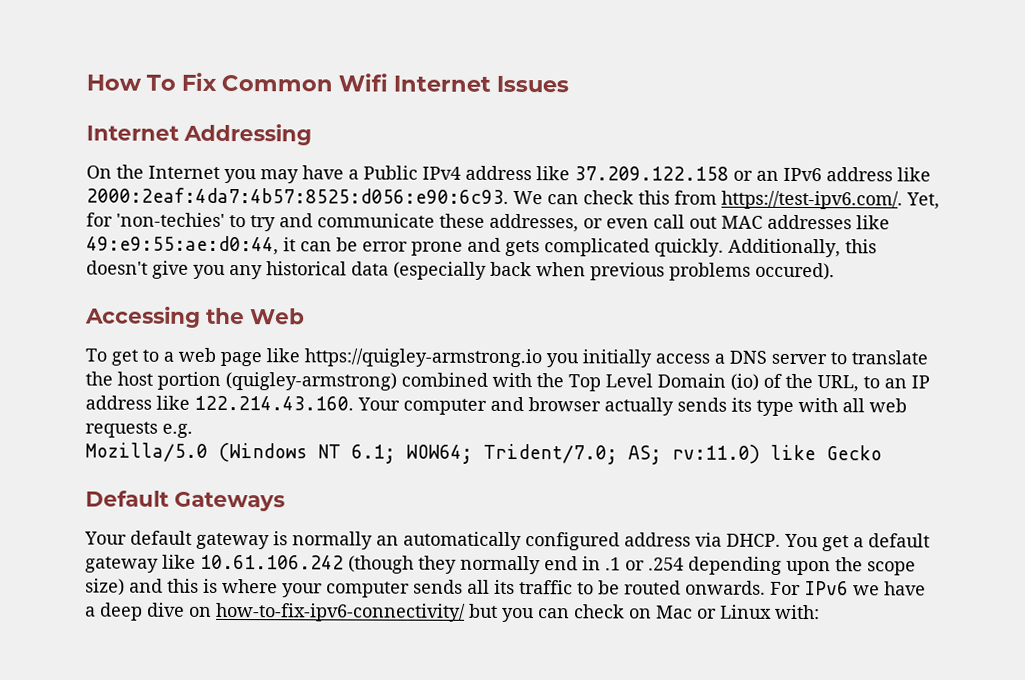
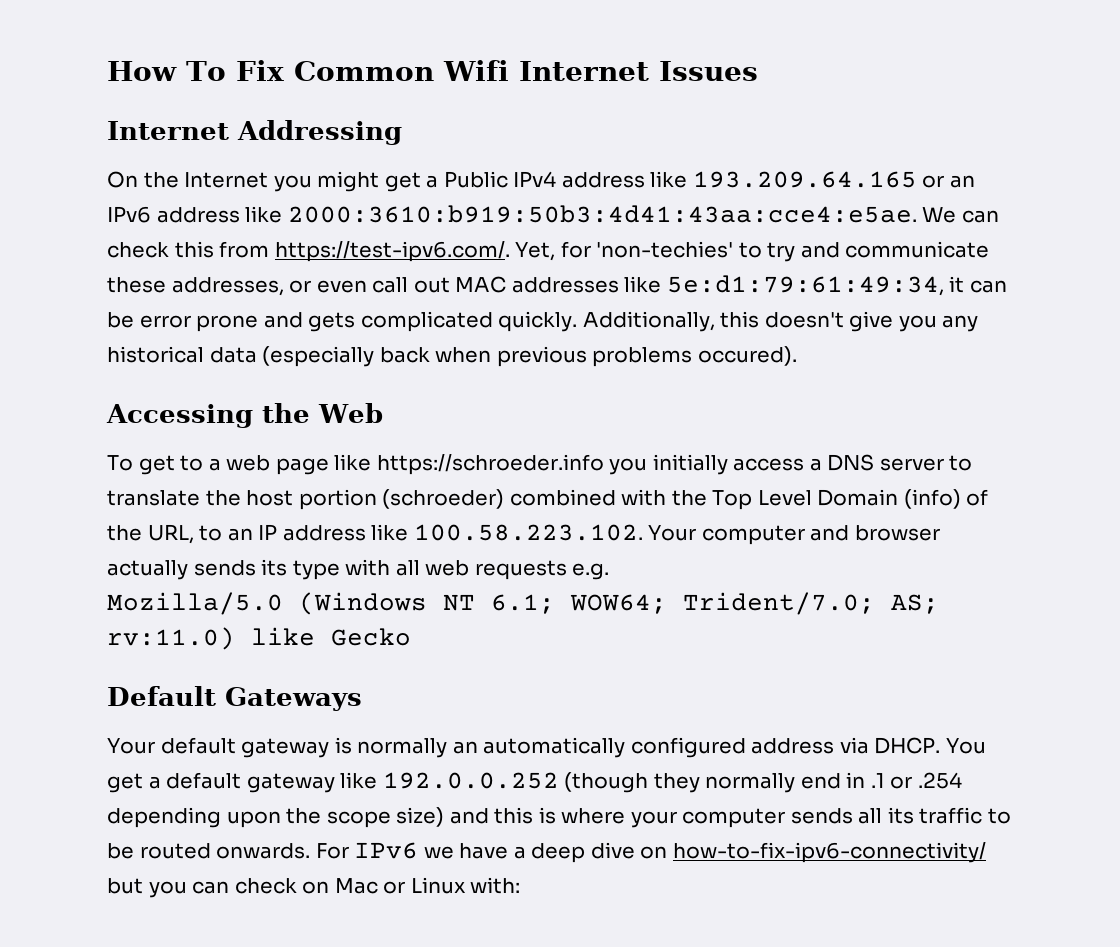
[260,165,344,184] may have -> [317,171,421,192] might get
[574,166,729,181] 37.209.122.158 -> [692,171,917,188] 193.209.64.165
[86,187,509,204] 2000:2eaf:4da7:4b57:8525:d056:e90:6c93. -> [287,205,917,223] 2000:3610:b919:50b3:4d41:43aa:cce4:e5ae.
[86,235,279,256] 49:e9:55:ae:d0:44, -> [666,275,944,296] 5e:d1:79:61:49:34,
[304,348,542,368] https://quigley-armstrong.io -> [376,454,604,475] https://schroeder.info
[225,371,397,391] (quigley-armstrong) -> [382,489,505,509] (schroeder)
[730,373,759,391] (io) -> [903,489,961,509] (info)
[194,395,354,411] 122.214.43.160. -> [413,524,643,541] 100.58.223.102.
[200,554,344,570] 10.61.106.242 -> [382,772,559,789] 192.0.0.252

